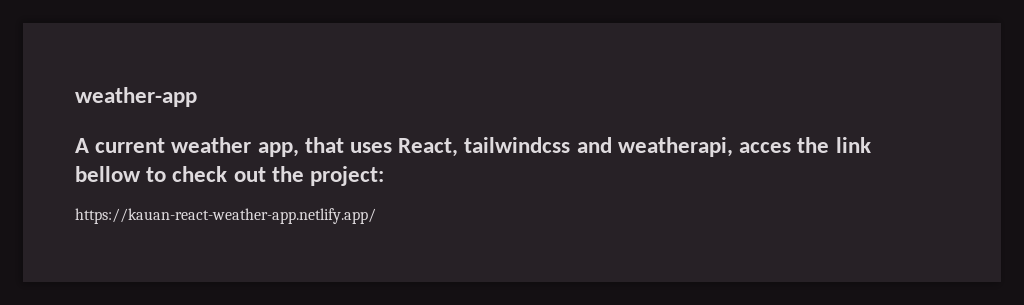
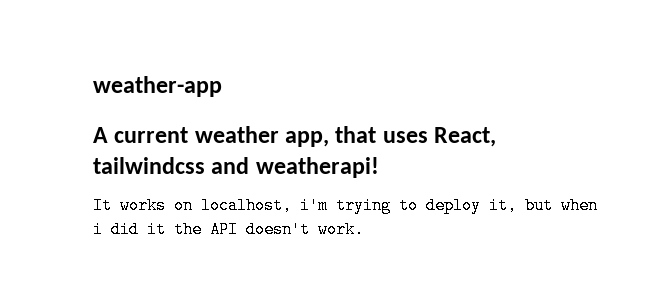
[617,137,871,157] [75,166,385,186] [75,208,376,224] weatherapi, acces the link bellow to check out the project: // https://kauan-react-weather-app.netlify.app/ -> [255,157,379,178] [93,197,598,214] [93,221,364,238] weatherapi! // It works on localhost, i'm trying to deploy it, but when i did it the API doesn't work.

